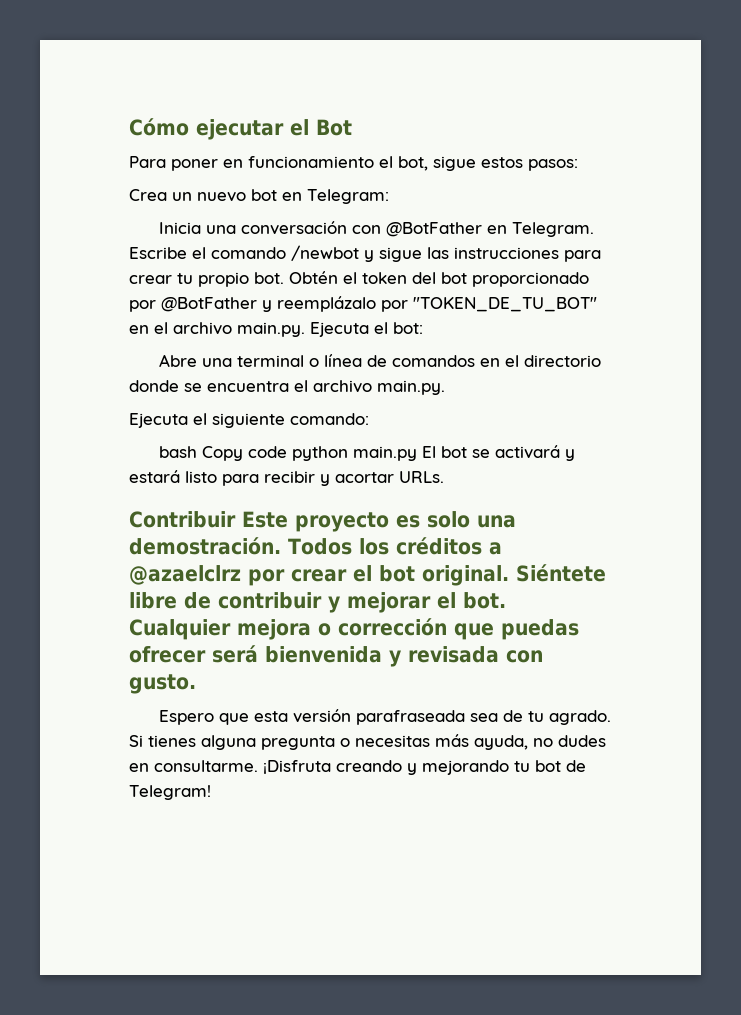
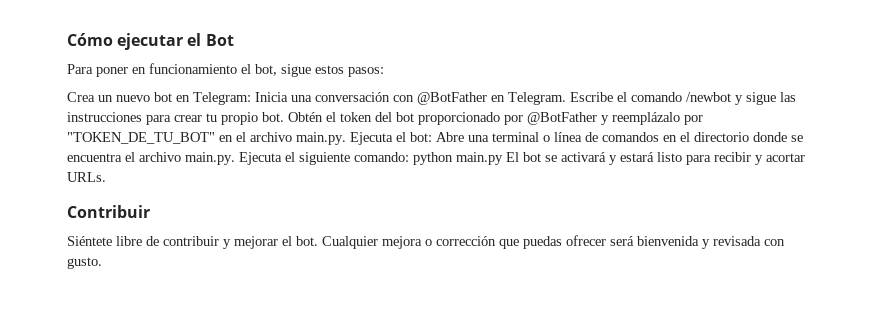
(389, 196) // -> (251, 98) none
(423, 328) // -> (432, 137) none
(445, 387) // -> (235, 158) none
[158,446,287,461] // bash Copy code -> (409, 157) none
[242,511,516,532] [129,537,502,555] [129,565,509,586] Este proyecto es solo una demostración. Todos los créditos a @azaelclrz por crear el bot original. -> (150, 211) //
[158,709,611,725] [129,734,606,750] [129,760,586,775] [129,785,211,800] // Espero que esta versión parafraseada sea de tu agrado. Si tienes alguna pregunta o necesitas más ayuda, no dudes en consultarme. ¡Disfruta creando y mejorando tu bot de Telegram! -> (102, 263) none

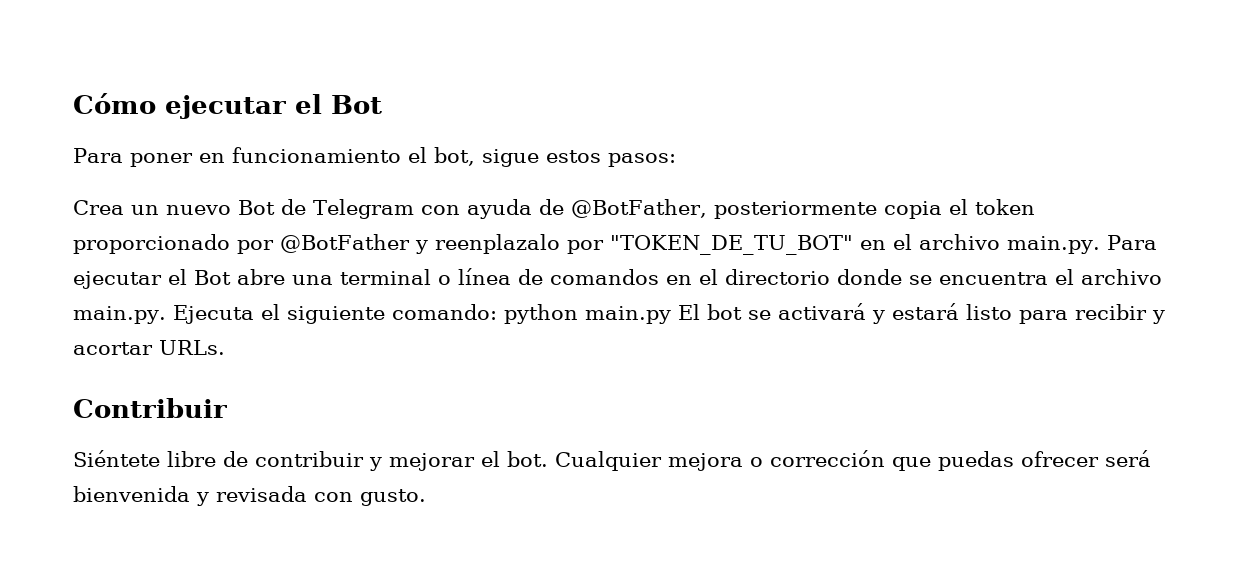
[154,92,796,105] [67,112,414,125] bot en Telegram: Inicia una conversación con @BotFather en Telegram. Escribe el comando /newbot y sigue las instrucciones para crear tu propio bot. Obtén el token del bot -> [238,199,1035,219] Bot de Telegram con ayuda de @BotFather, posteriormente copia el token
[612,112,680,125] reemplázalo -> [434,234,560,254] reenplazalo
[350,132,464,145] Ejecuta el bot: Abre -> [1106,235,1157,250] [73,269,285,289] Para ejecutar el Bot abre

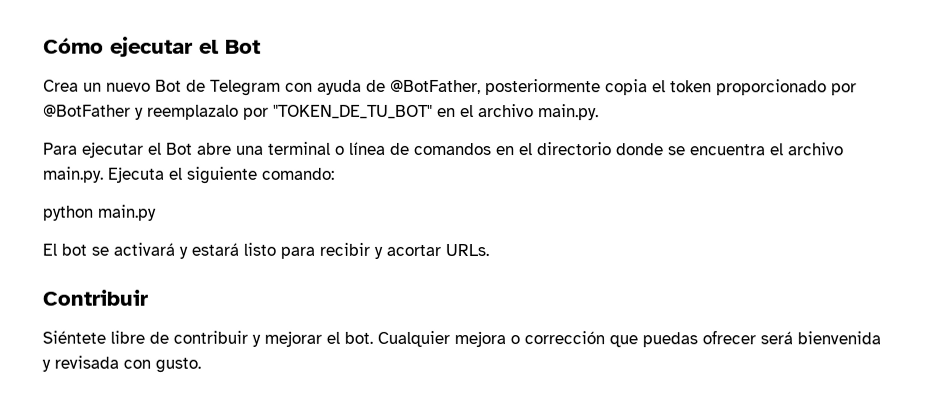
[73,147,676,167] // Para poner en funcionamiento el bot, sigue estos pasos: -> (261, 46) none
[434,234,560,254] reenplazalo -> [147,104,239,120] reemplazalo
(1100, 245) none -> (599, 112) //
(497, 312) none -> (335, 173) //
(671, 315) none -> (156, 212) //

